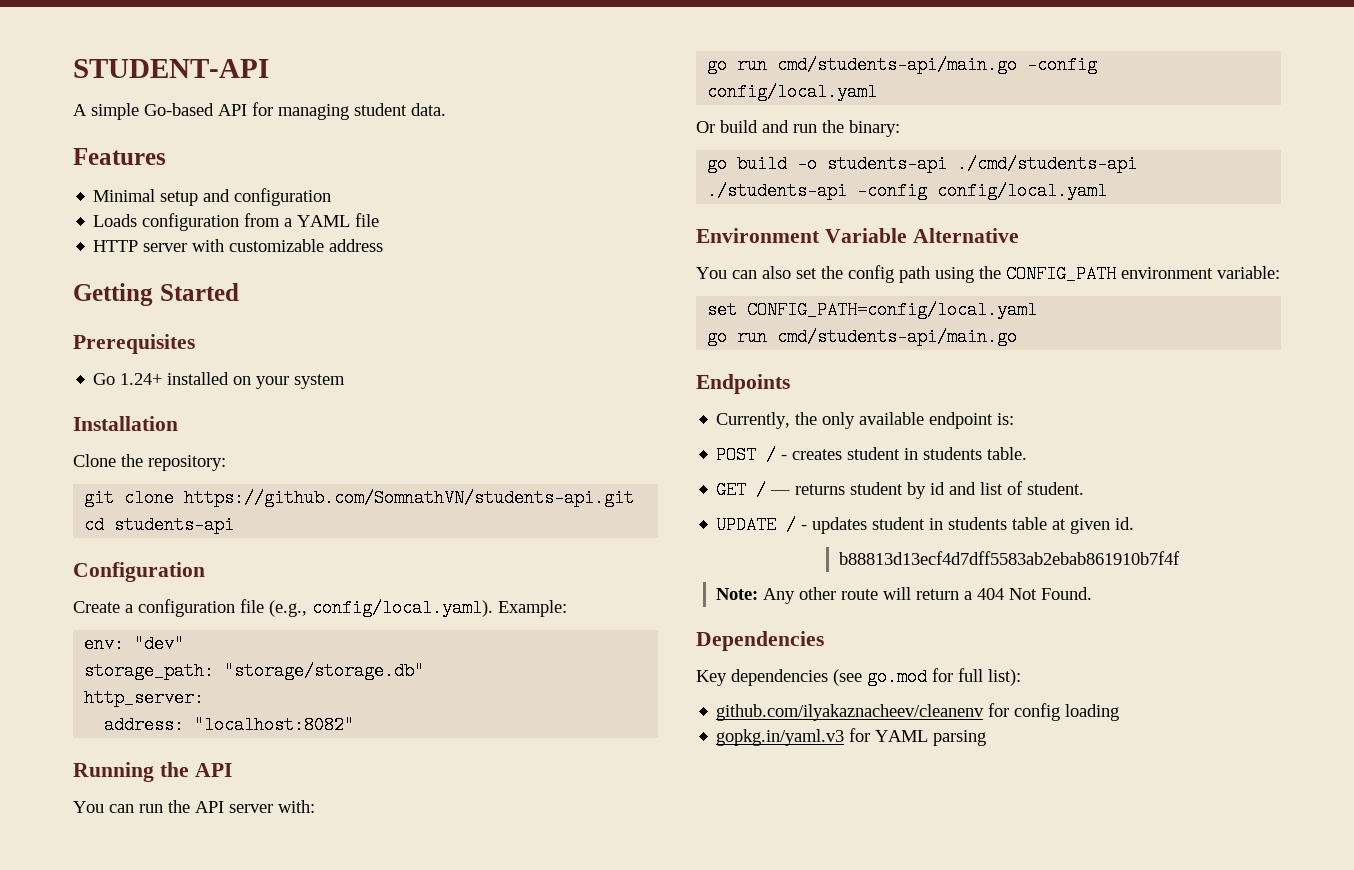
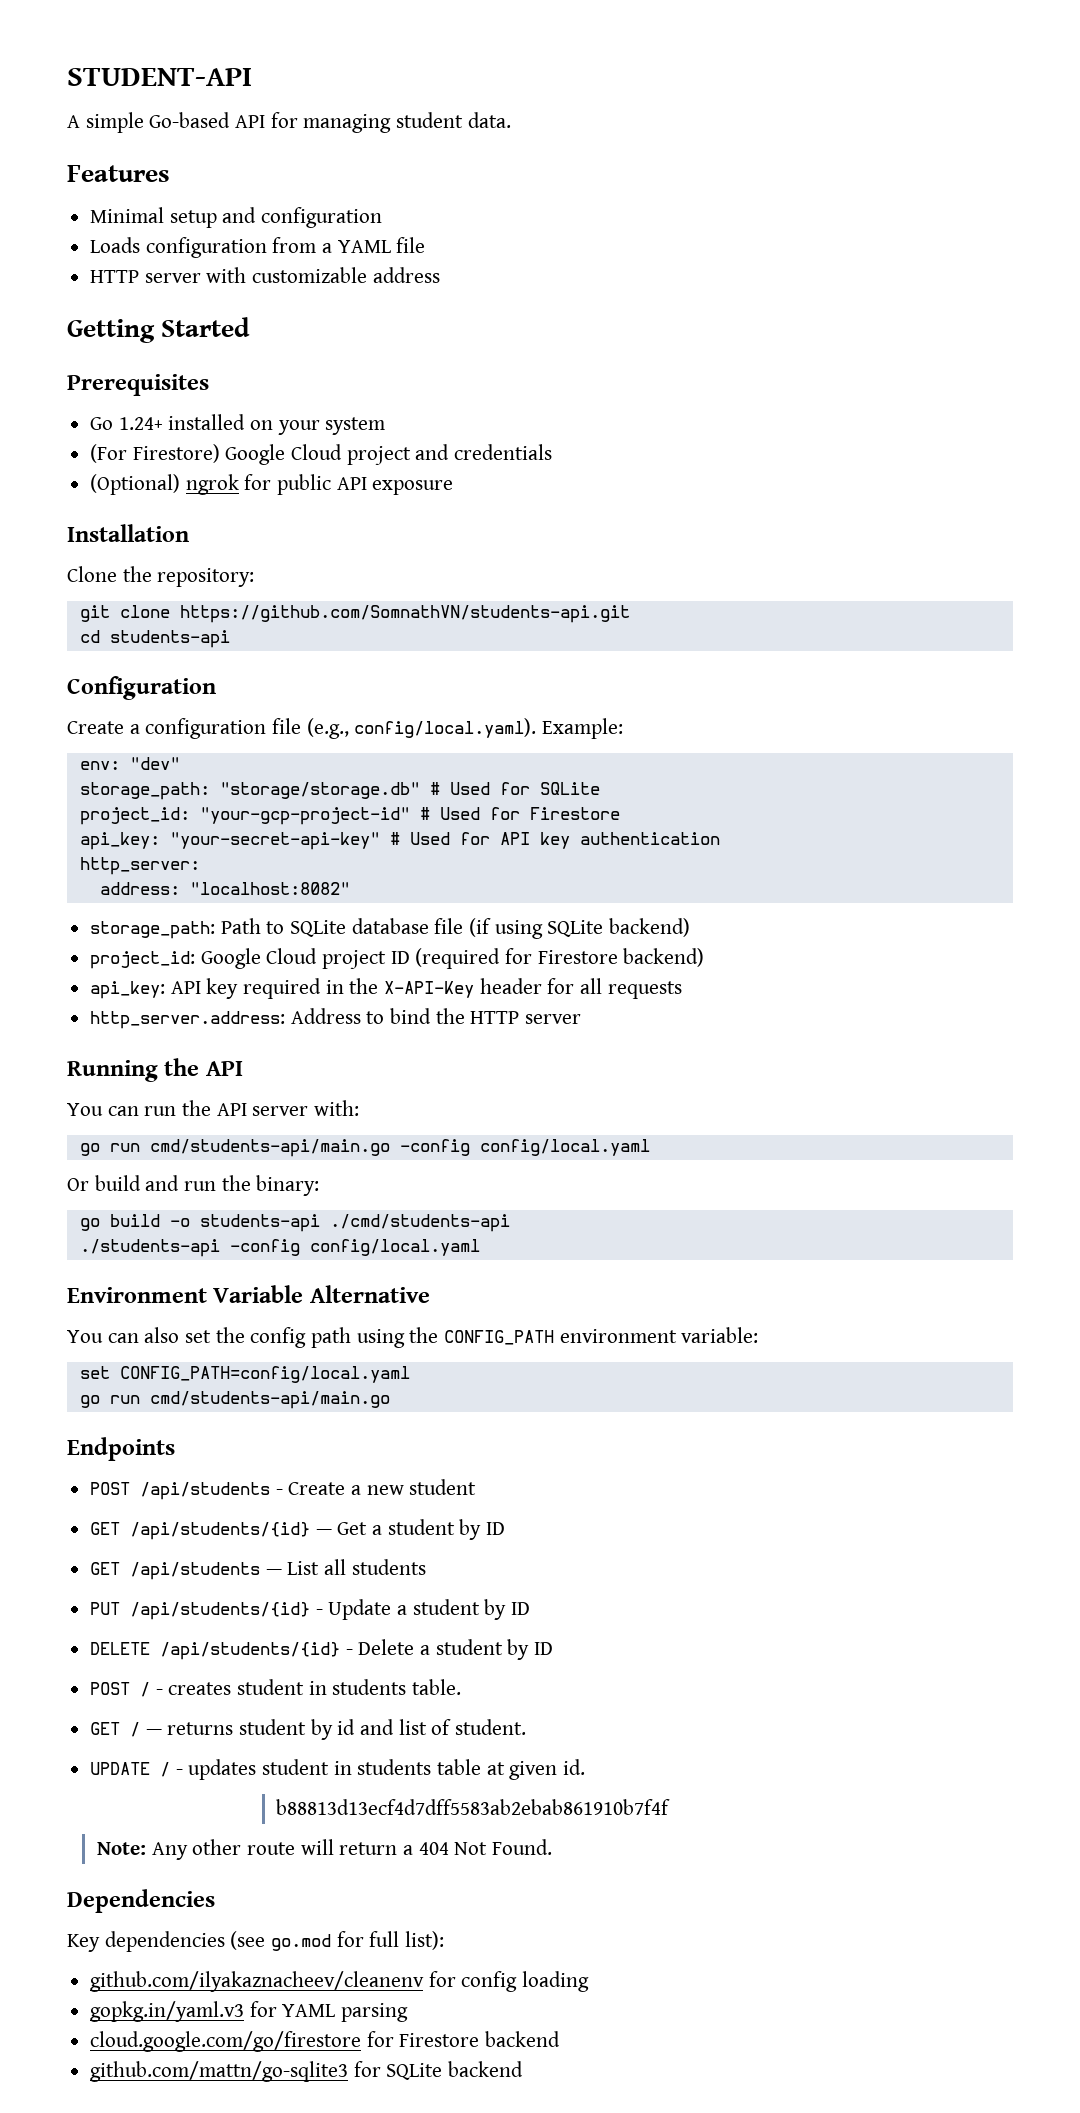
(346, 381) none -> [90,444,553,465] [90,474,454,495] // (For Firestore) Google Cloud project and credentials // (Optional) ngrok for public API exposure
[84,689,205,707] [104,716,355,734] // http_server: // address: "localhost:8082" -> [429,782,600,795] [79,807,620,825] [79,832,720,850] [79,857,200,875] [99,882,350,895] [90,918,691,939] [90,948,705,969] [90,978,682,999] [90,1008,582,1029] # Used for SQLite // project_id: "your-gcp-project-id" # Used for Firestore // api_key: "your-secret-api-key" # Used for API key authentication // http_server: // address: "localhost:8082" // storage_path: Path to SQLite database file (if using SQLite backend) // project_id: Google Cloud project ID (required for Firestore backend) // api_key: API key required in the X-API-Key header for all requests // http_server.address: Address to bind the HTTP server
[716,412,1015,429] Currently, the only available endpoint is: -> [90,1479,477,1500] [90,1519,506,1540] [90,1559,426,1580] [90,1599,531,1620] [90,1639,554,1660] POST /api/students - Create a new student // GET /api/students/{id} — Get a student by ID // GET /api/students — List all students // PUT /api/students/{id} - Update a student by ID // DELETE /api/students/{id} - Delete a student by ID
(987, 738) none -> [90,2031,561,2052] [90,2061,524,2082] // cloud.google.com/go/firestore for Firestore backend // github.com/mattn/go-sqlite3 for SQLite backend

